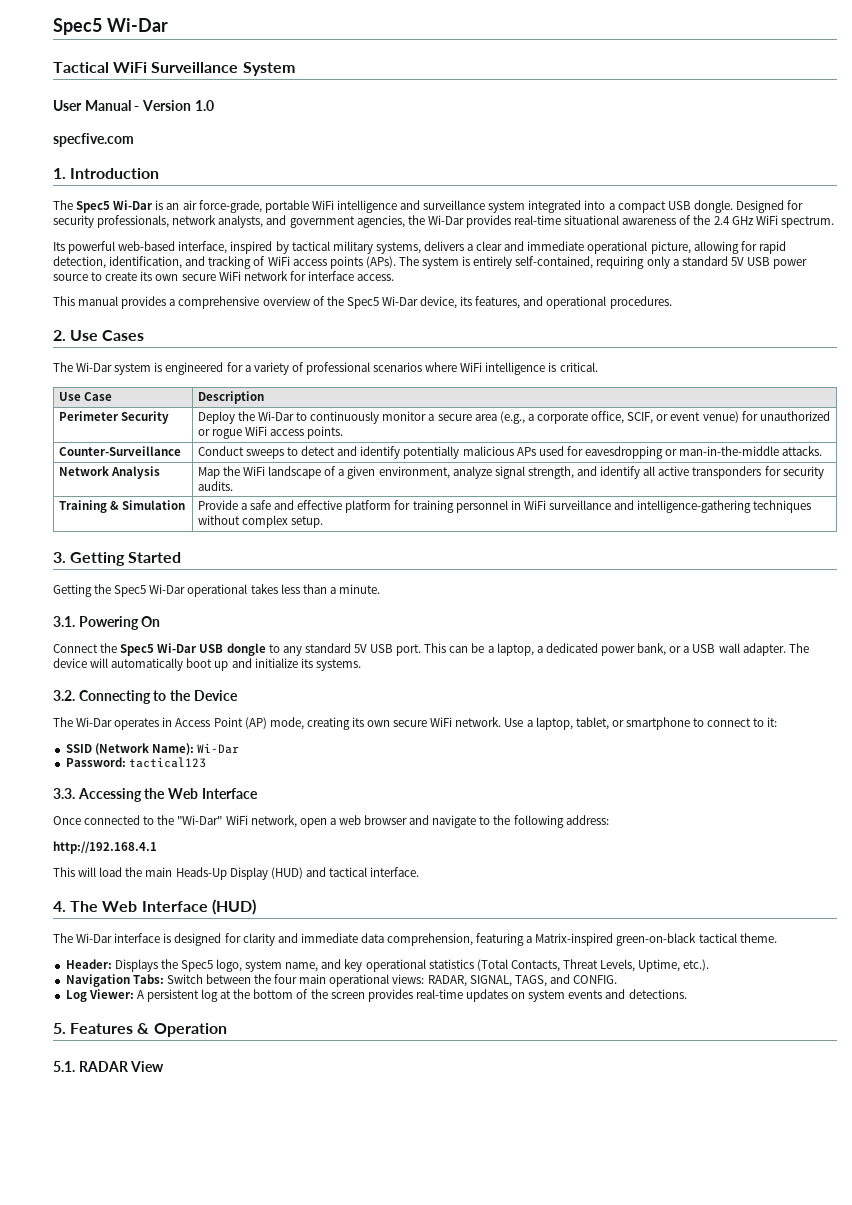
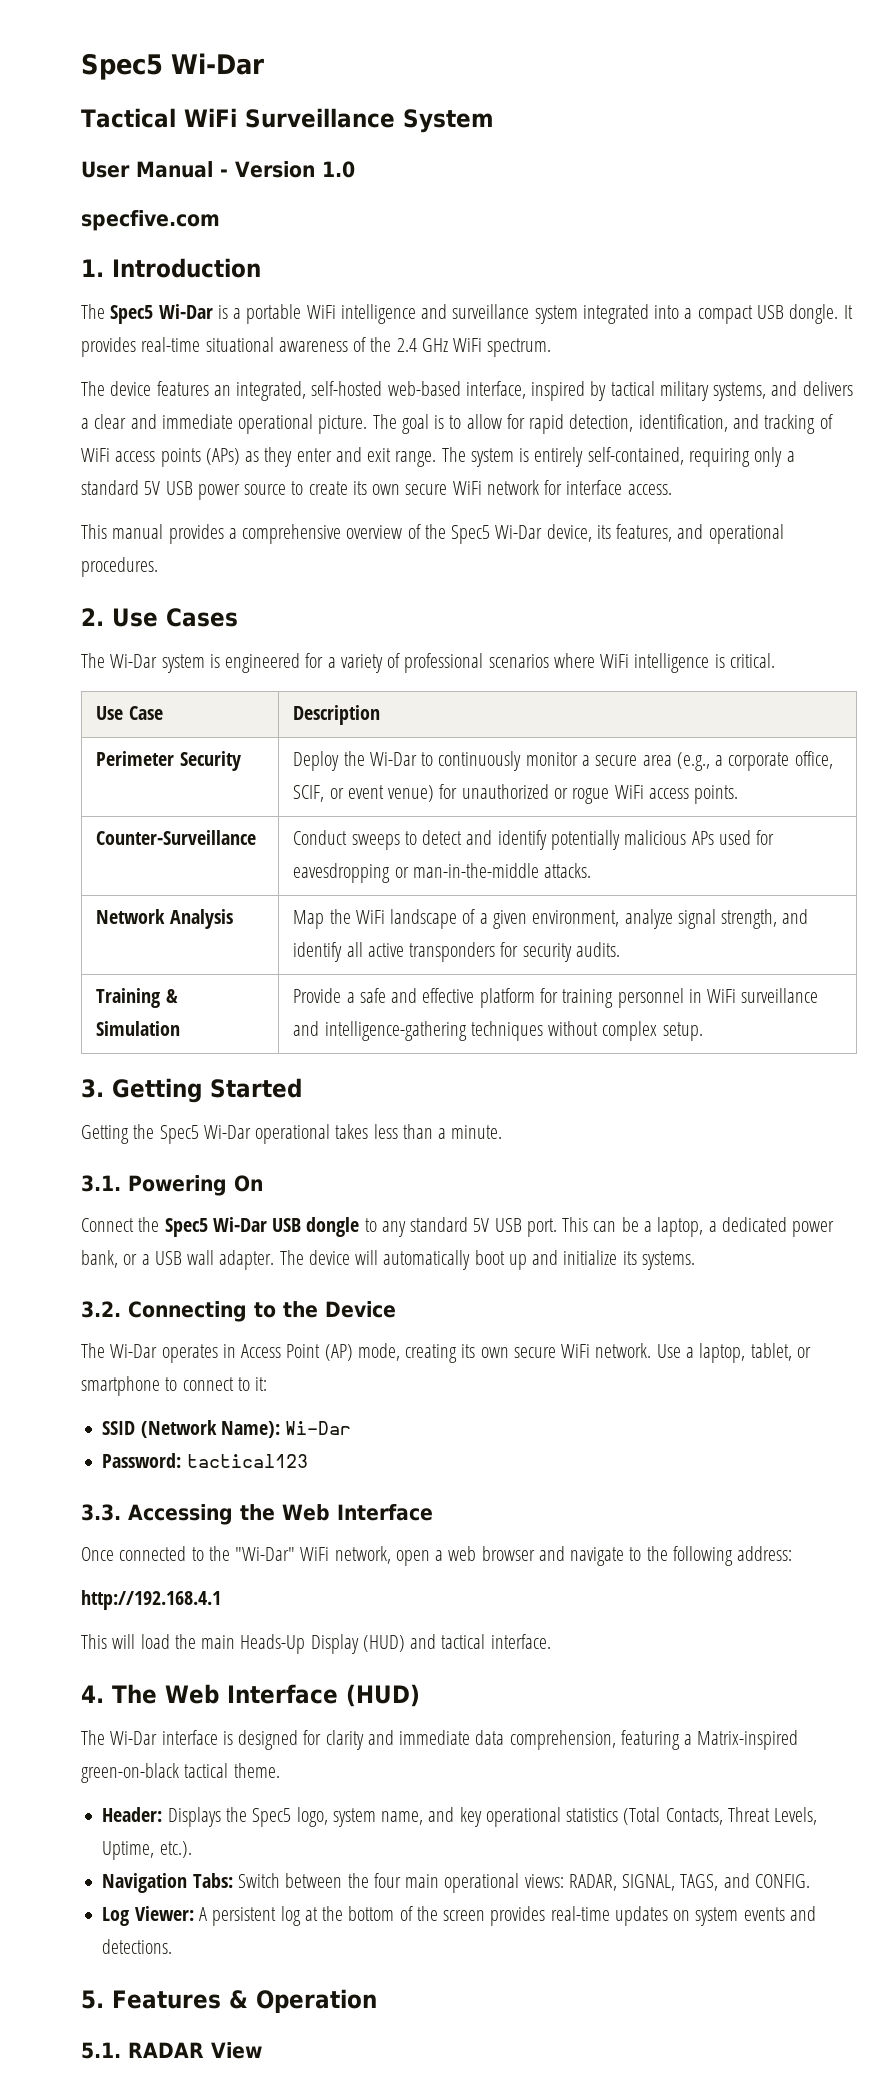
[166,200,262,213] an air force-grade, -> [233,308,242,319] a
[735,200,804,213] [53,215,464,228] Designed for security professionals, network analysts, and government agencies, the Wi-Dar -> [843,305,853,319] It
[53,241,116,254] Its powerful -> [81,381,383,401] The device features an integrated, self-hosted
(421, 248) none -> [771,381,798,396] and
[650,241,739,254] picture, allowing -> [318,414,502,434] picture. The goal is to allow
[365,256,396,268] (APs). -> [205,447,437,467] (APs) as they enter and exit range.

